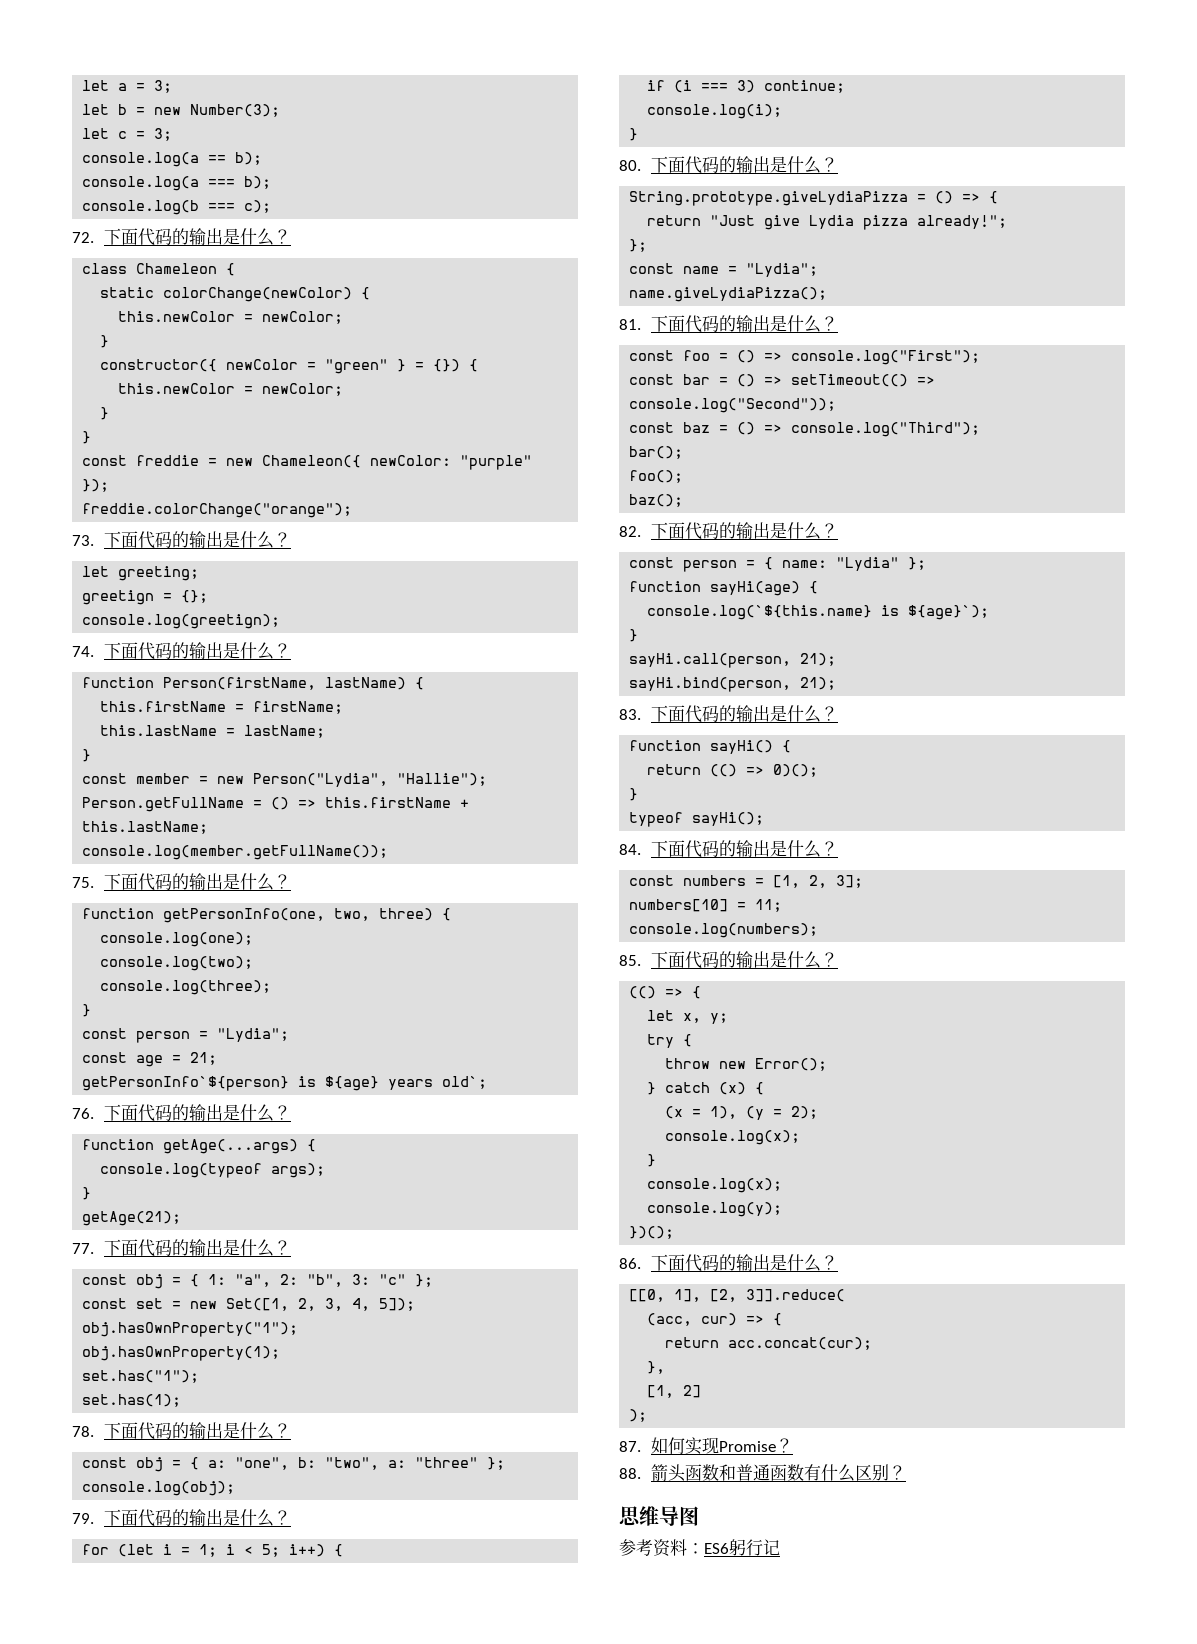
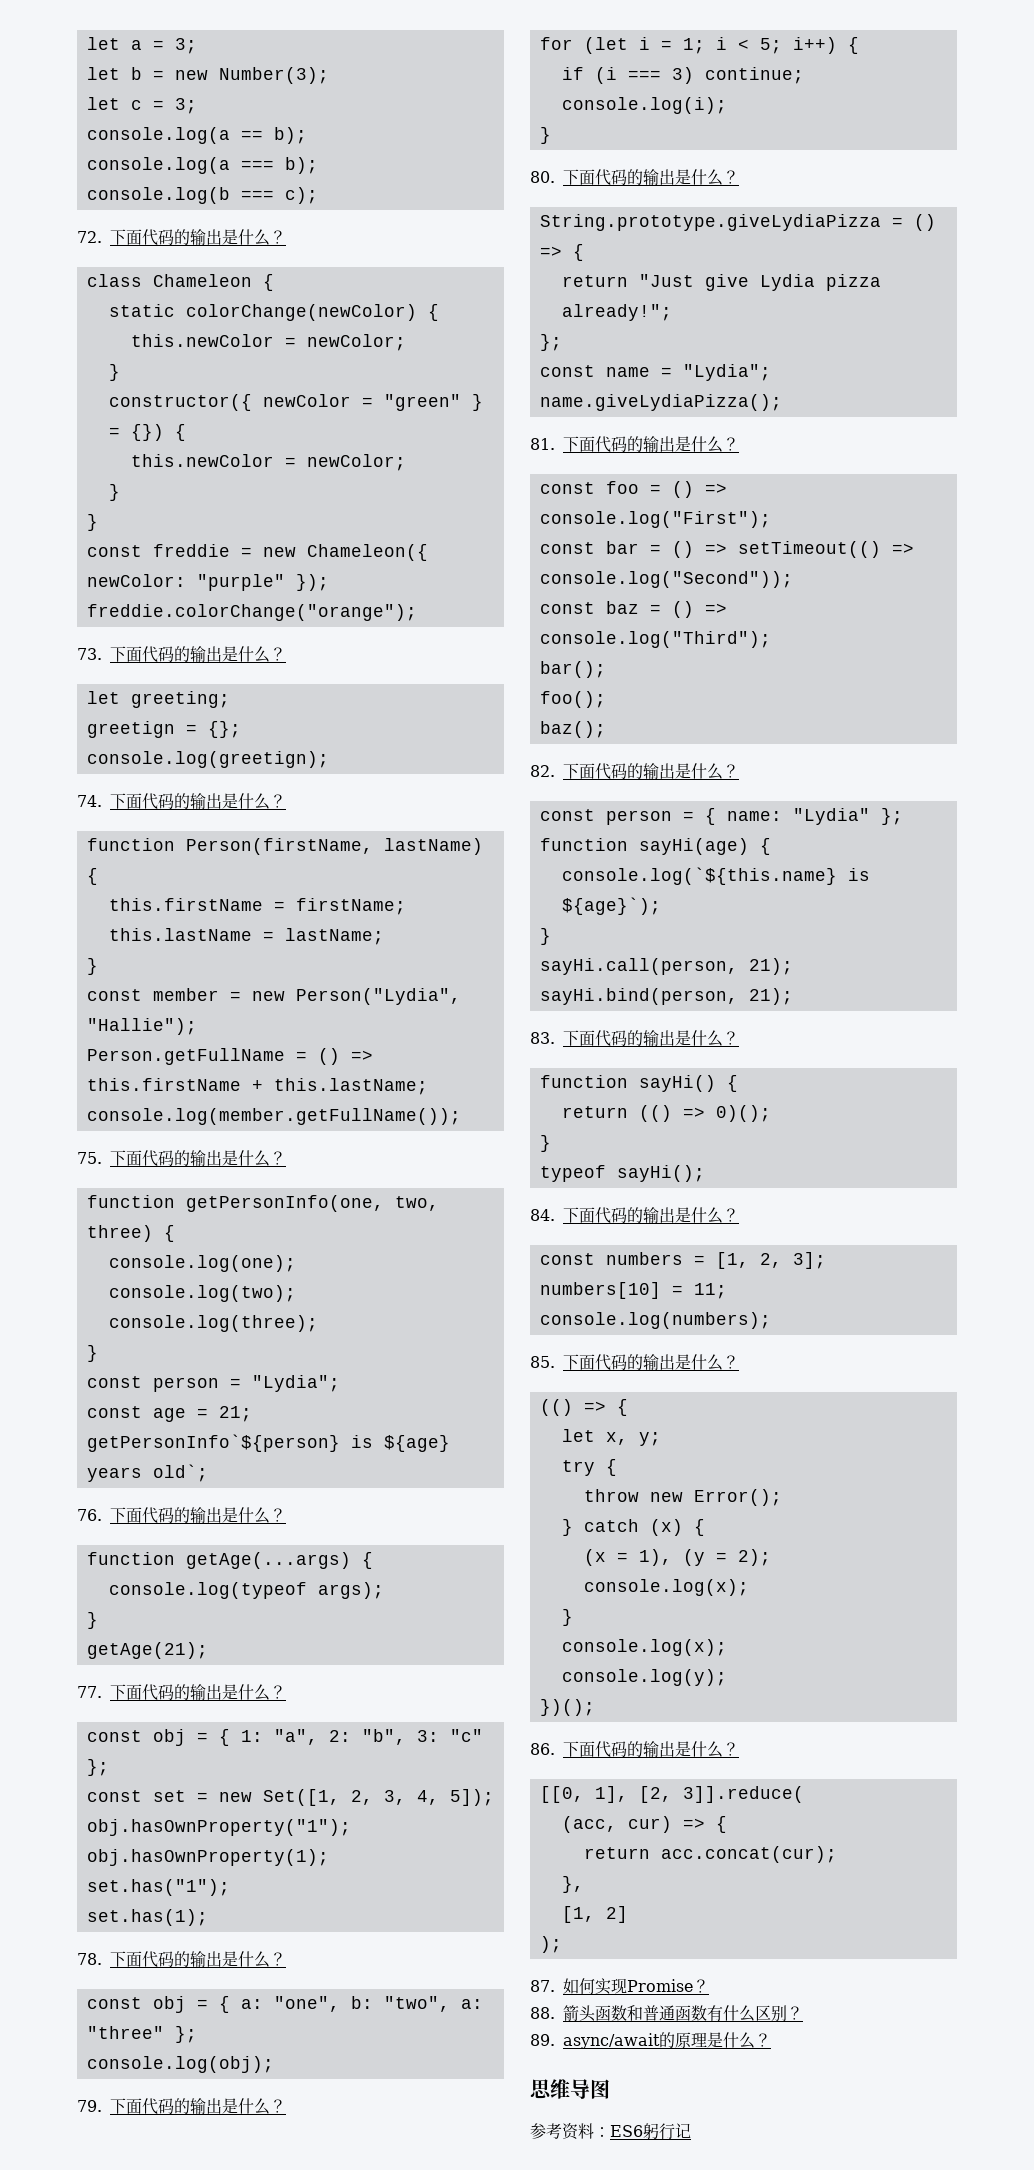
(907, 1472) none -> [530,2032,771,2049] // 89. async/await的原理是什么？

